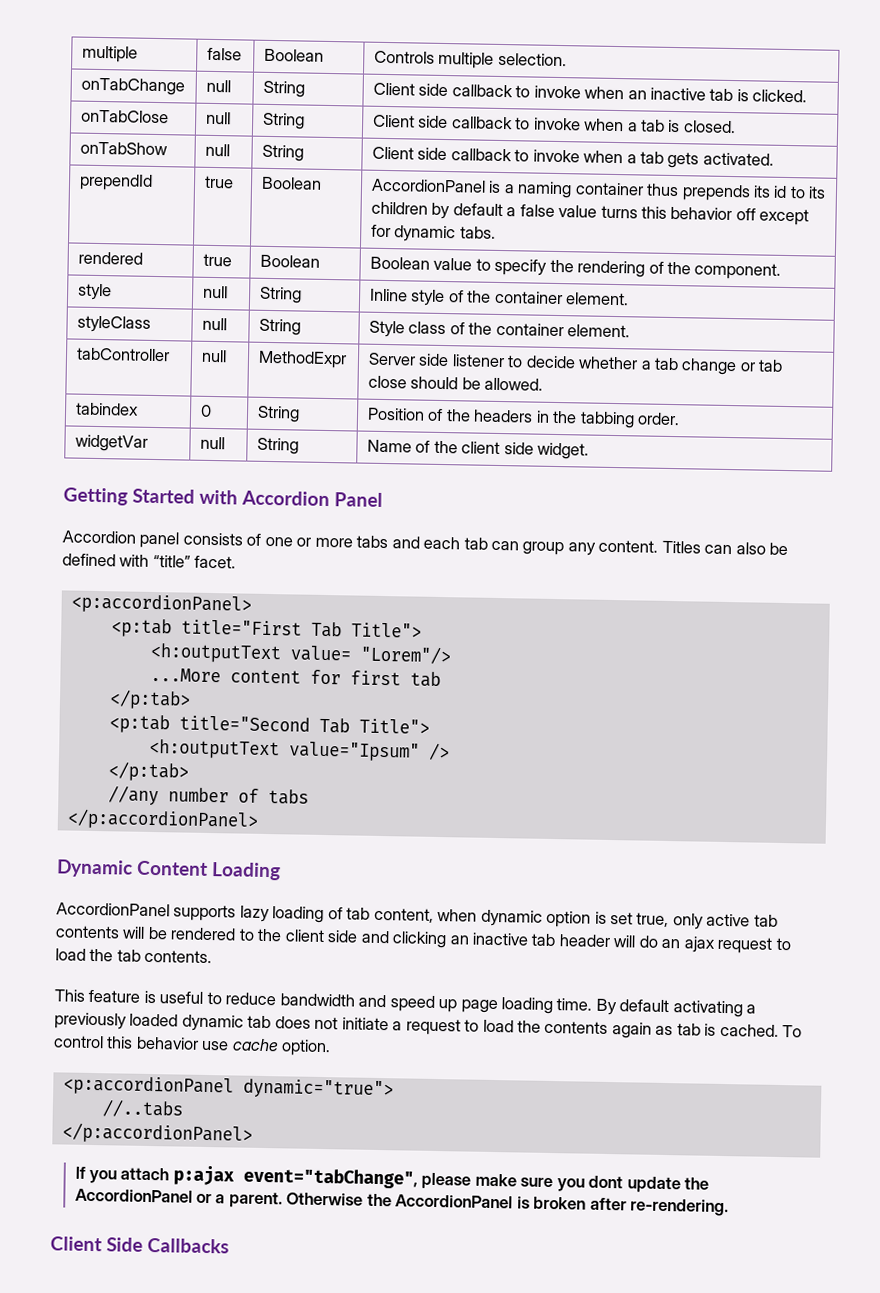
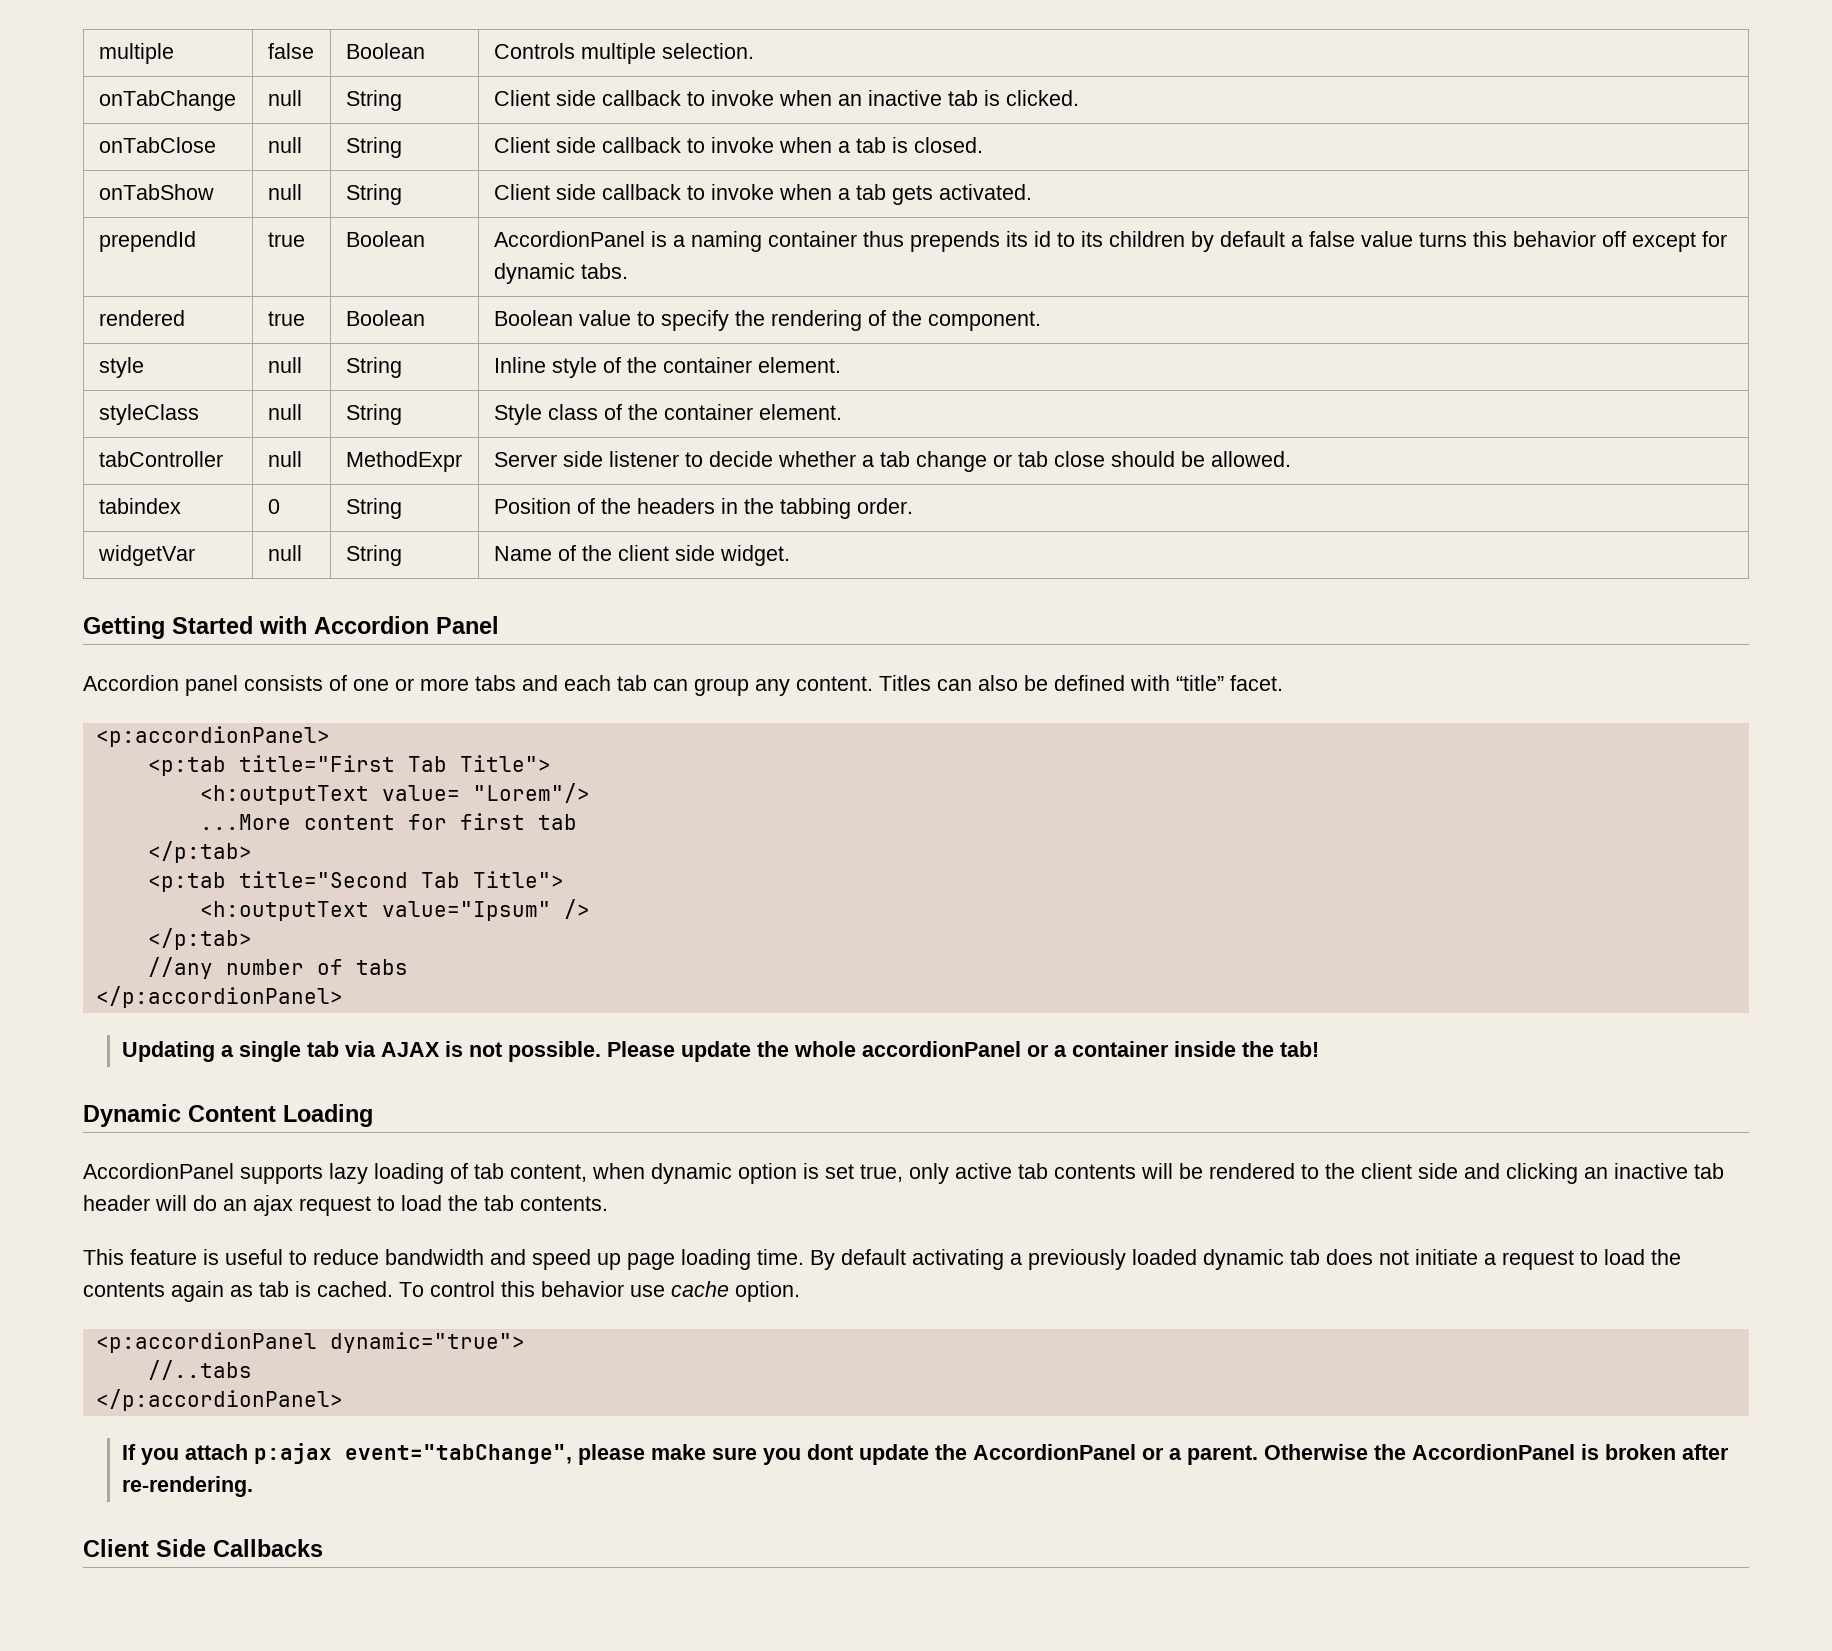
(259, 819) none -> [122,1041,1320,1062] // Updating a single tab via AJAX is not possible. Please update the whole accordionPanel or a container inside the tab!

